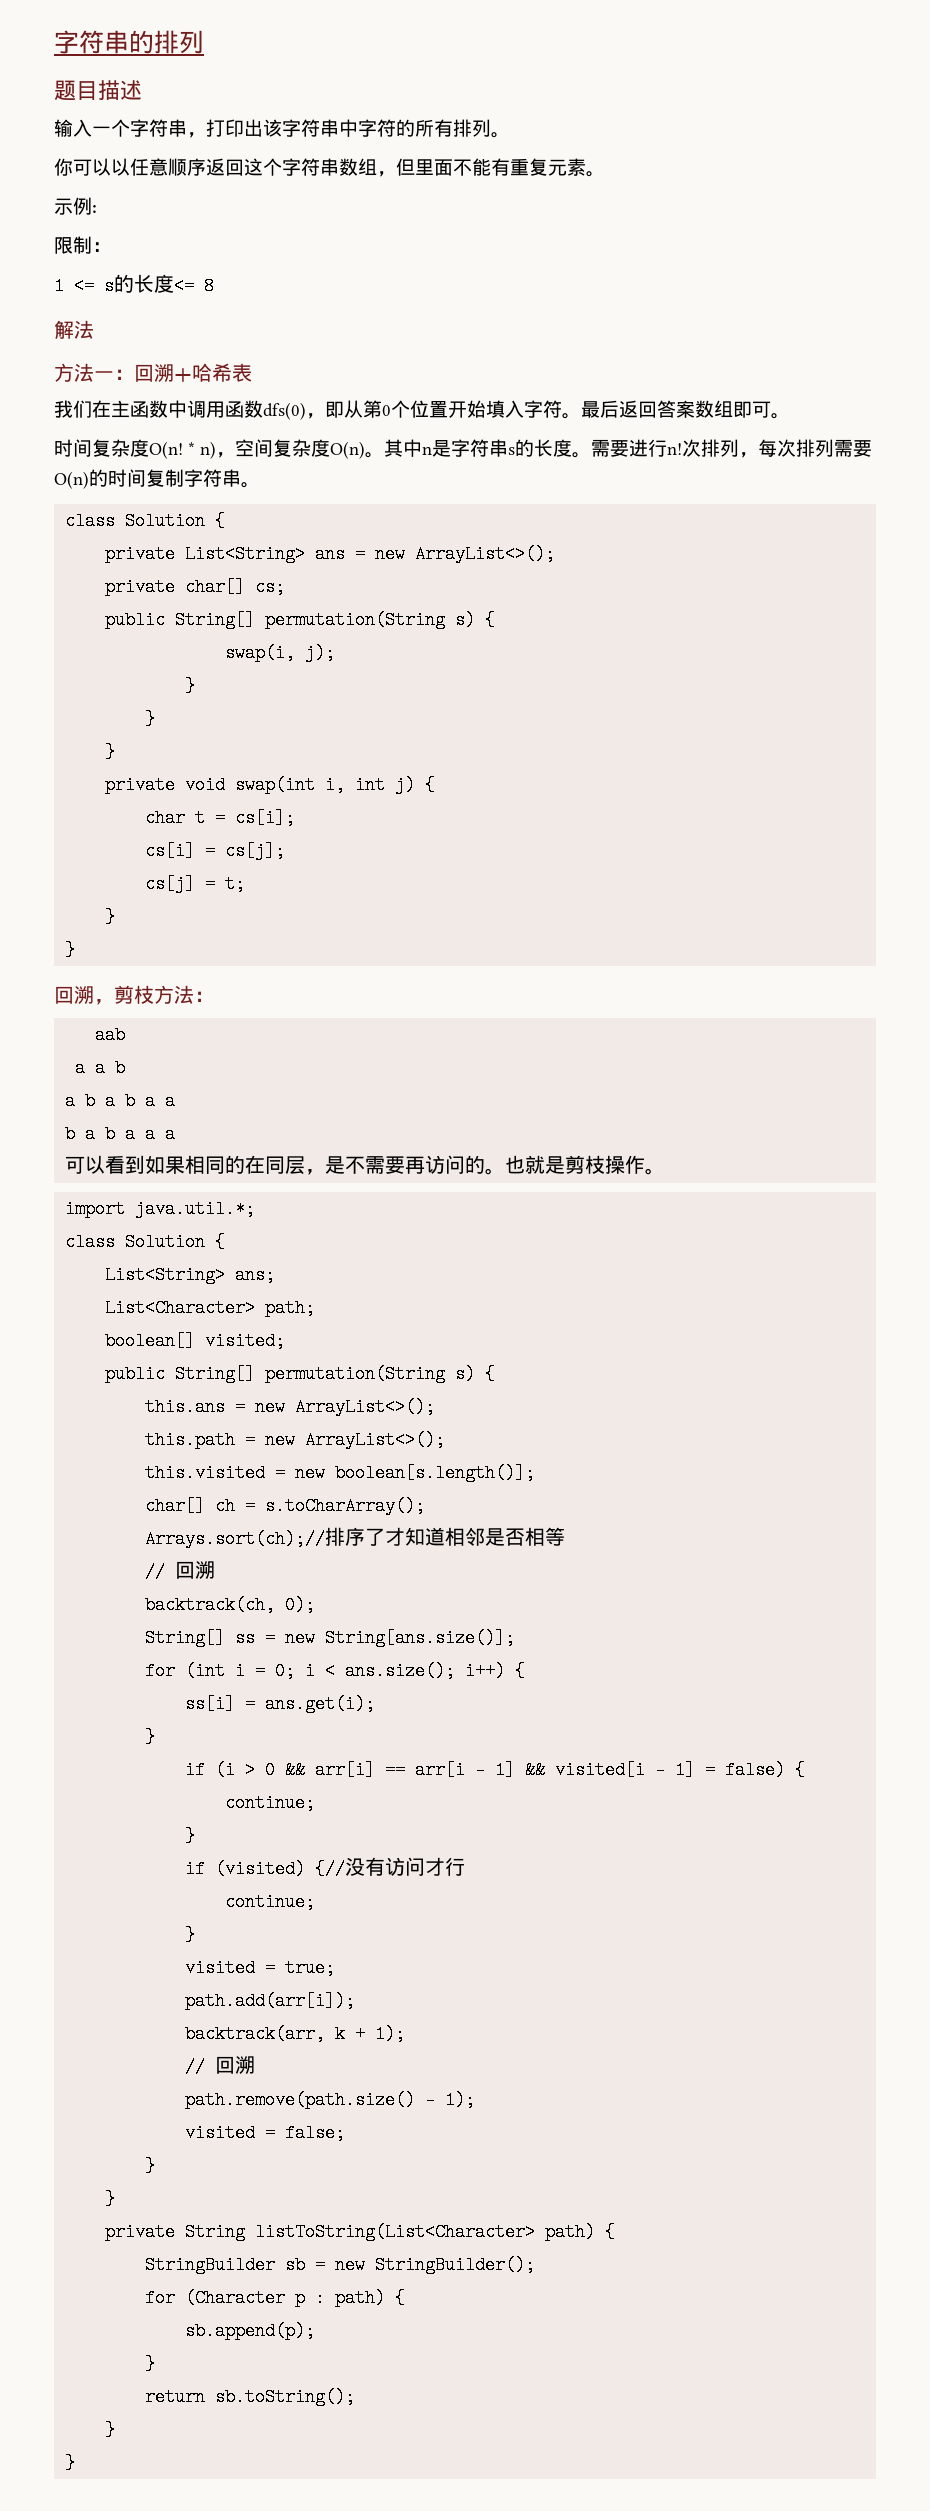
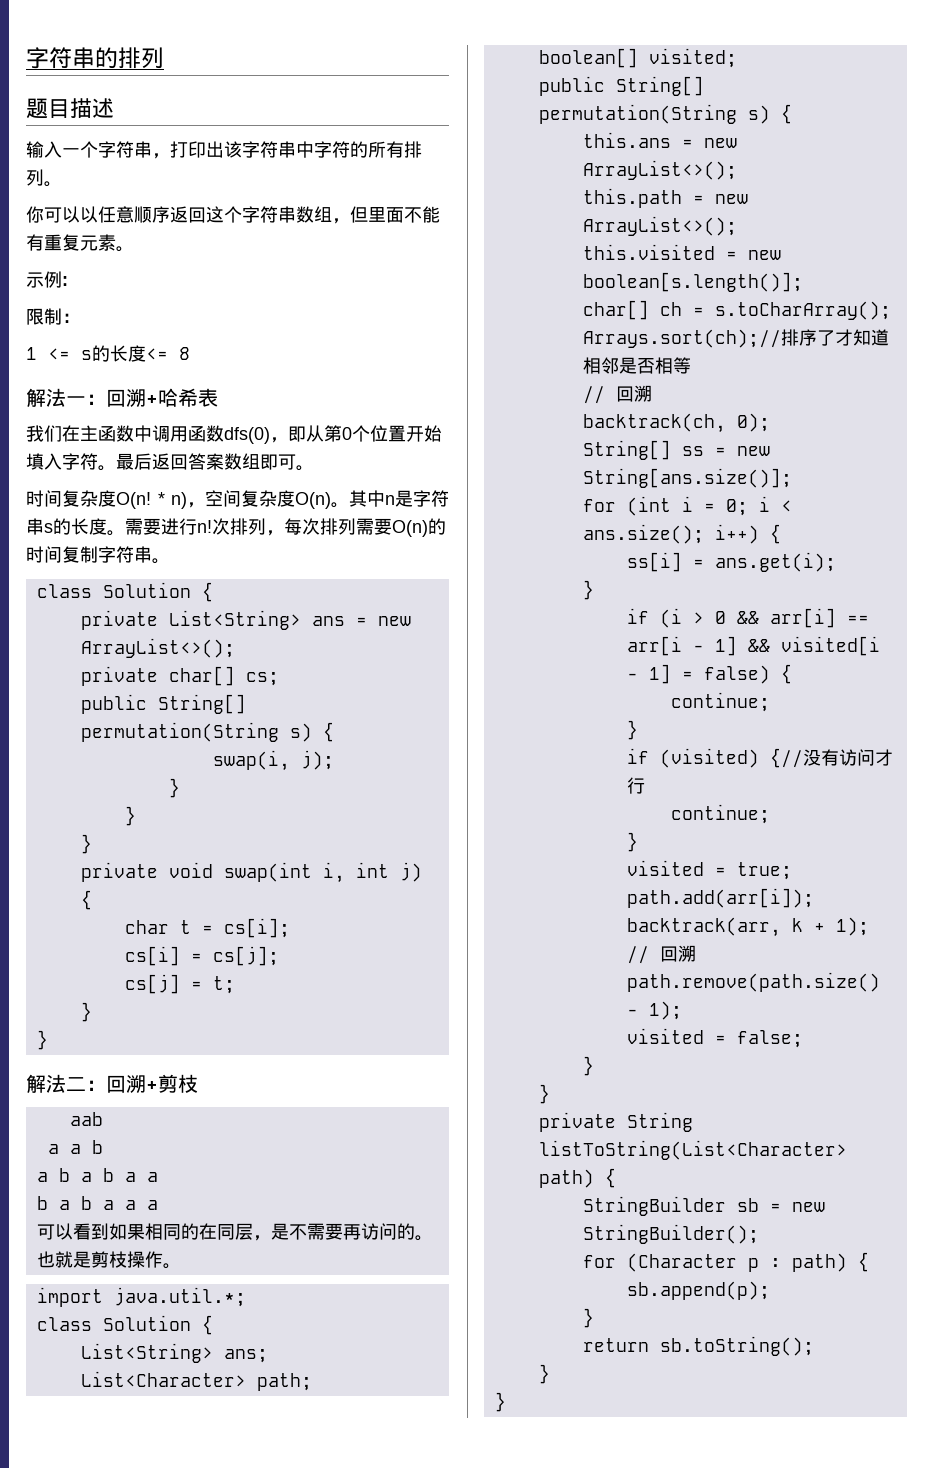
[54,363,94,382] // 方法 -> (66, 397) none
[54,985,214,1005] 回溯，剪枝方法： -> [26,1074,198,1093] 解法二：回溯+剪枝

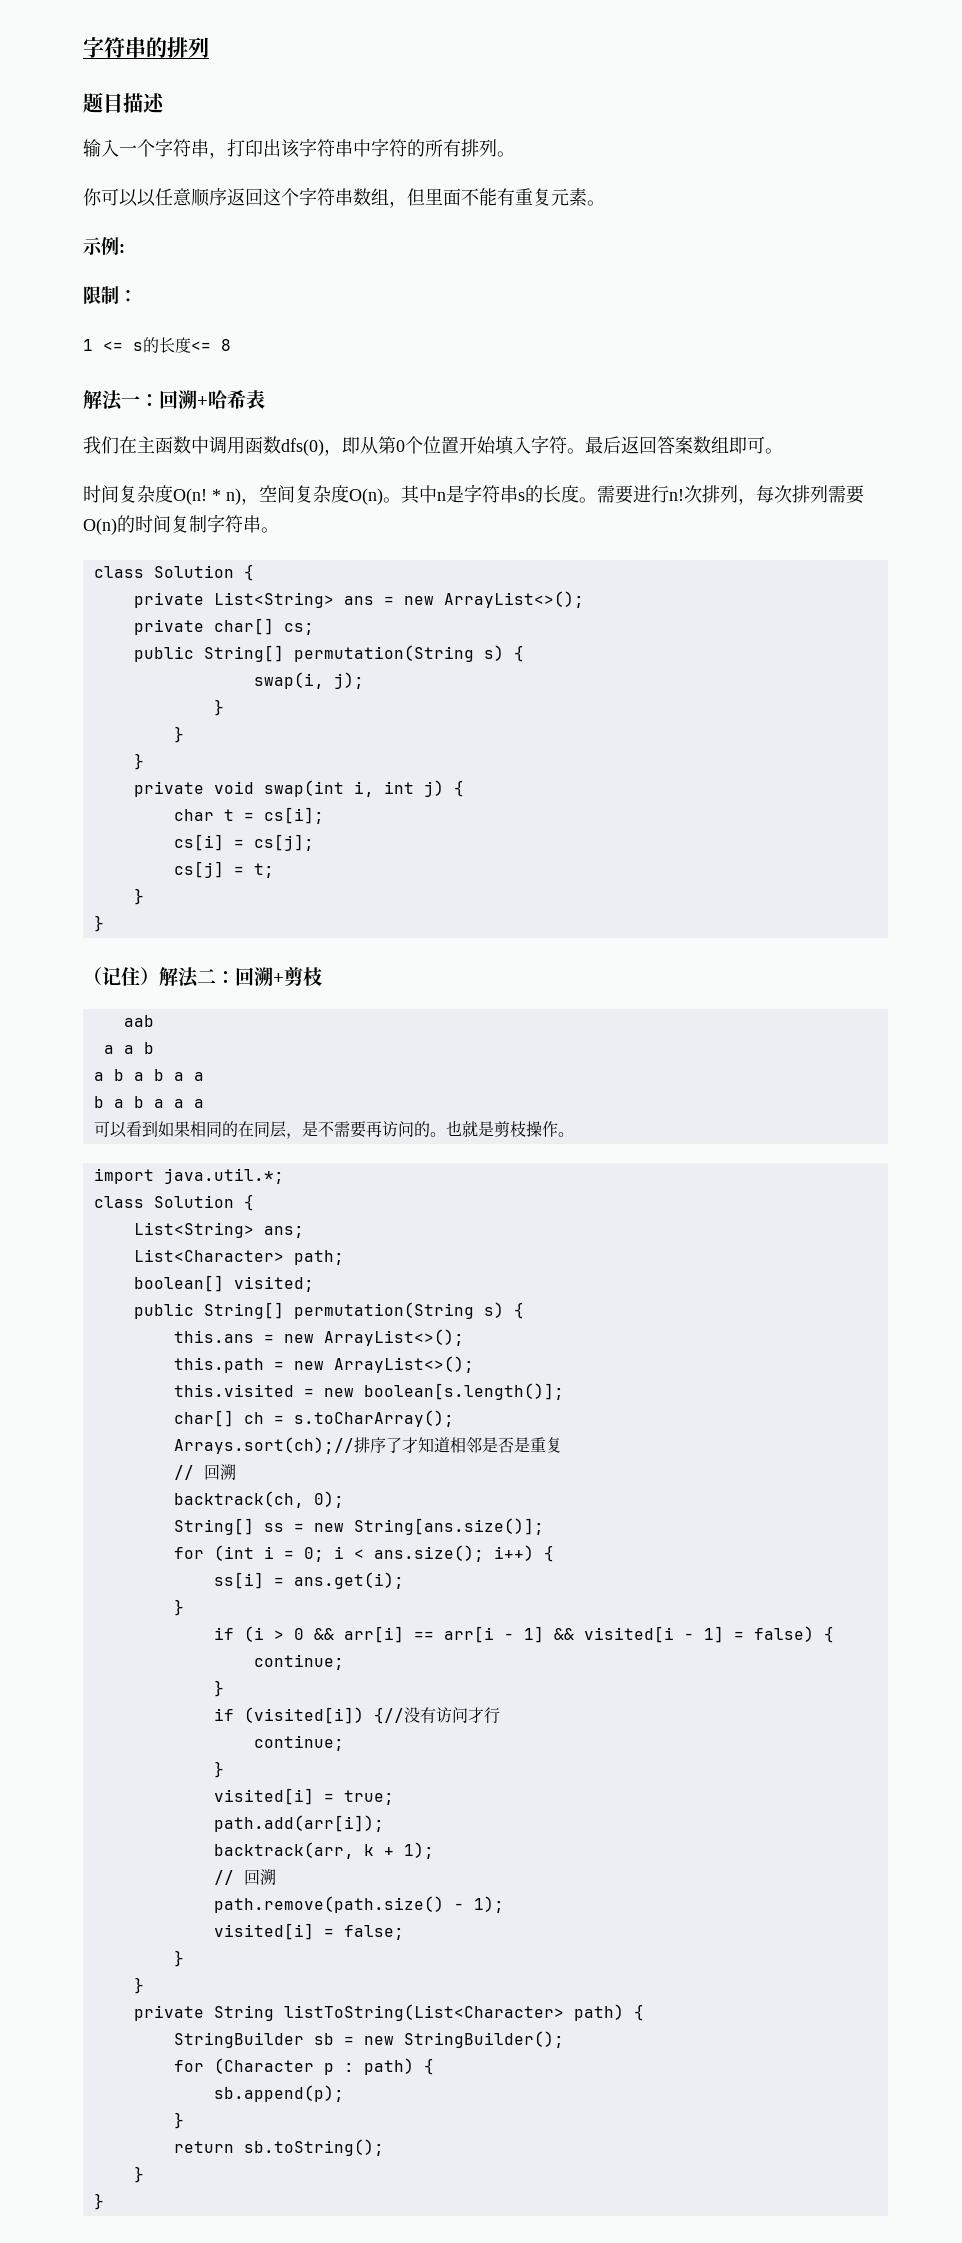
(48, 1040) none -> [83,967,159,986] （记住）
[654,357,691,374] 相等 -> [513,1437,562,1453] 是重复
[659,748,759,768] (visited) -> [243,1707,364,1724] (visited[i])
[626,860,704,876] visited -> [213,1788,314,1805] visited[i]
[626,1028,704,1044] visited -> [213,1923,314,1940] visited[i]

